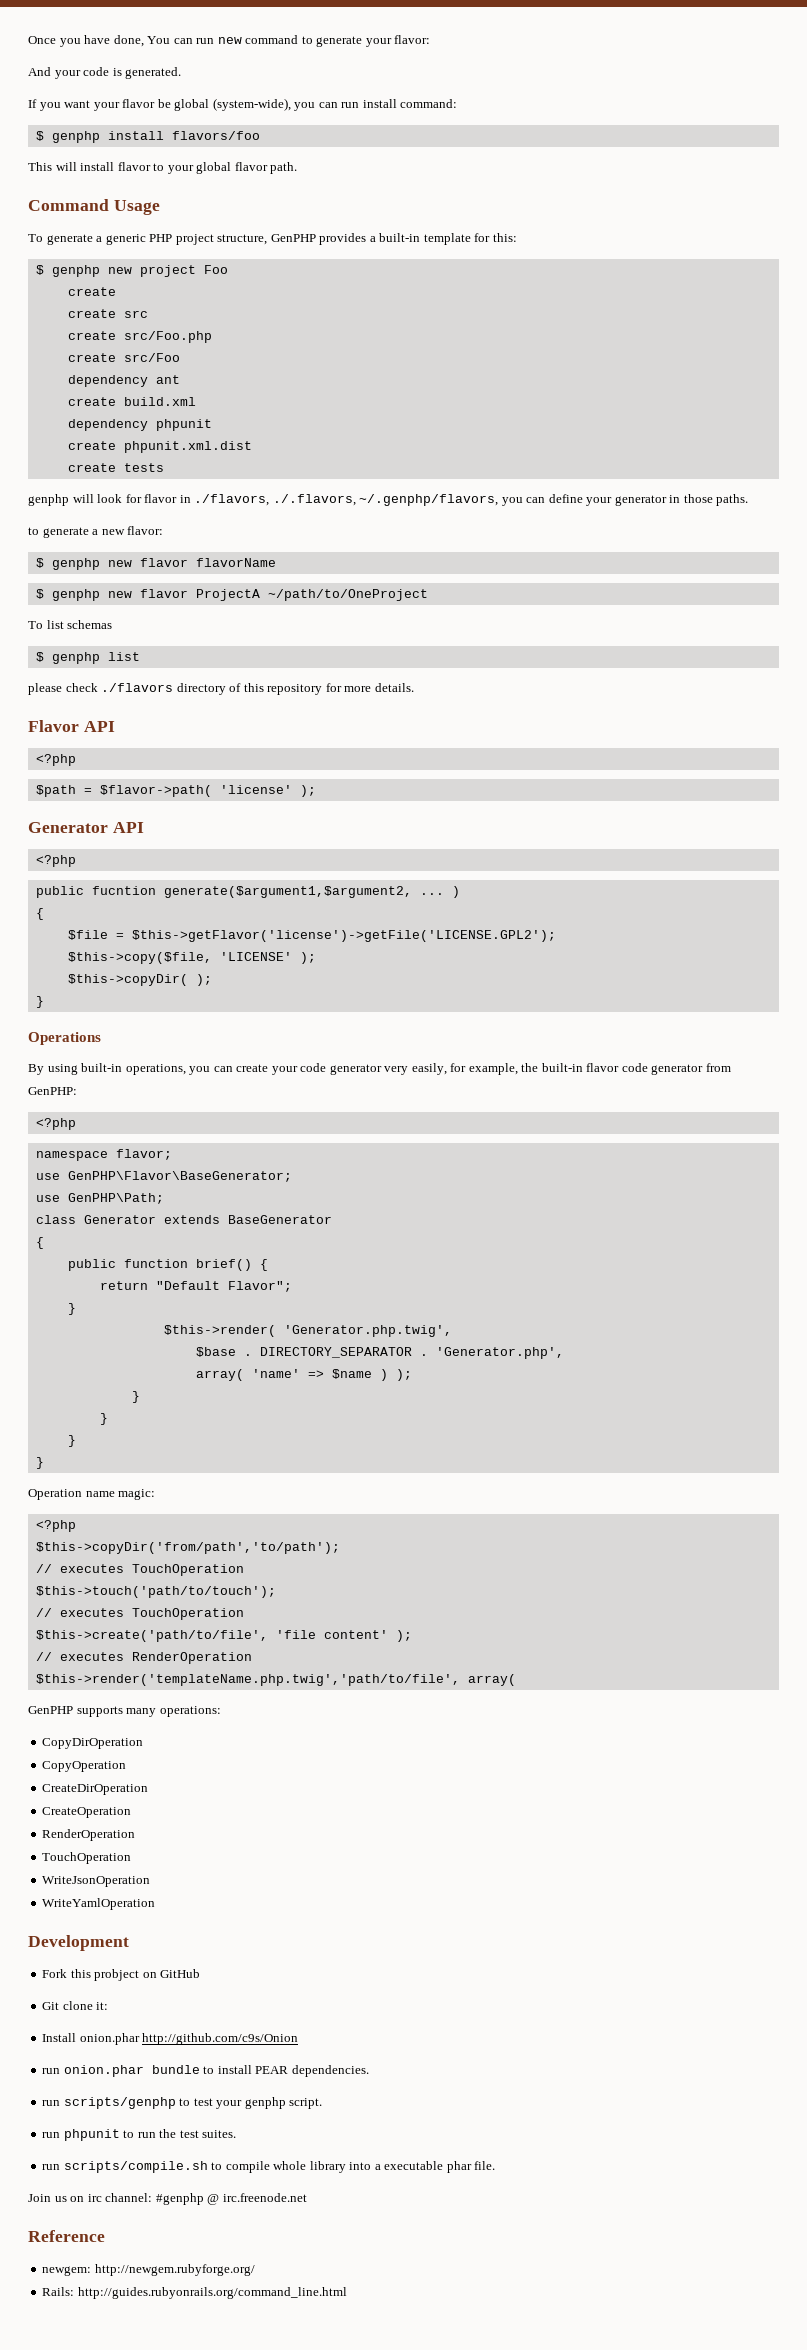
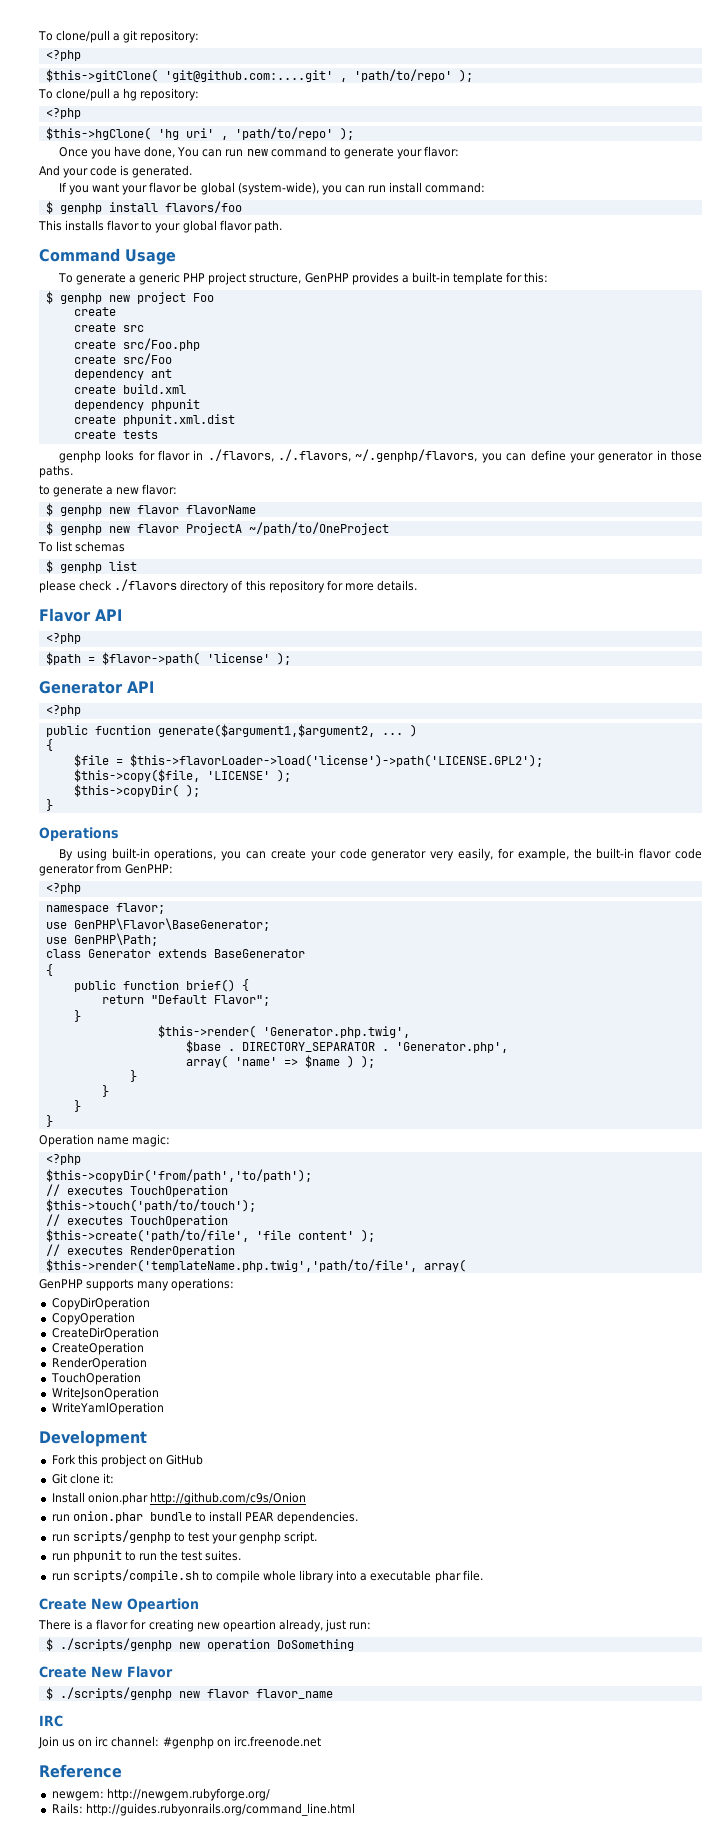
(28, 40) none -> [38,30,200,43] [45,50,81,61] [45,69,473,82] [38,88,200,101] [45,108,81,119] [45,127,354,140] To clone/pull a git repository: // <?php // $this->gitClone( 'git@github.com:....git' , 'path/to/repo' ); // To clone/pull a hg repository: // <?php // $this->hgClone( 'hg uri' , 'path/to/repo' ); //
[55,162,115,171] will install -> [65,220,105,231] installs
[72,494,123,503] will look -> [105,450,135,461] looks
[131,930,556,942] $this->getFlavor('license')->getFile('LICENSE.GPL2'); -> [129,754,543,767] $this->flavorLoader->load('license')->path('LICENSE.GPL2');
(496, 2165) none -> [39,1598,199,1612] [38,1619,372,1632] [45,1638,354,1651] [39,1666,173,1678] [45,1687,333,1700] [39,1715,63,1727] // Create New Opeartion // There is a flavor for creating new opeartion already, just run: // $ ./scripts/genphp new operation DoSomething // Create New Flavor // $ ./scripts/genphp new flavor flavor_name // IRC
[207,2194,220,2205] @ -> [216,1739,231,1747] on

